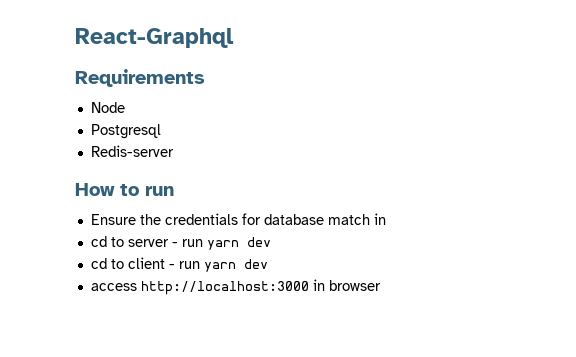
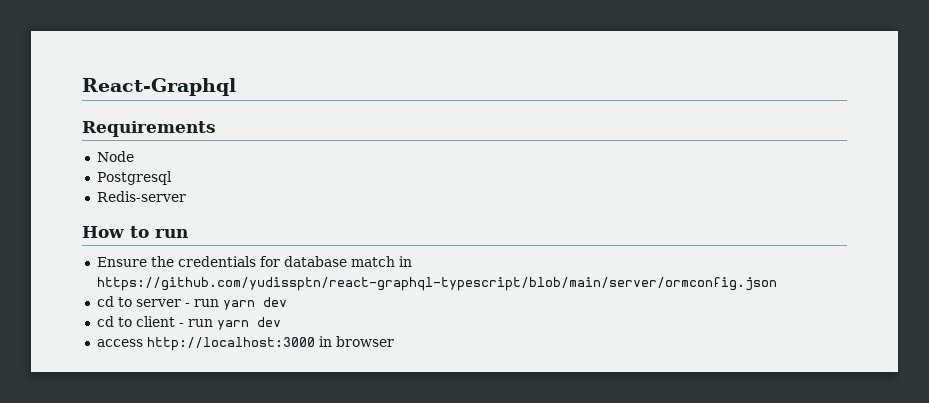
(386, 219) none -> [96,277,777,291] https://github.com/yudissptn/react-graphql-typescript/blob/main/server/ormconfig.json

